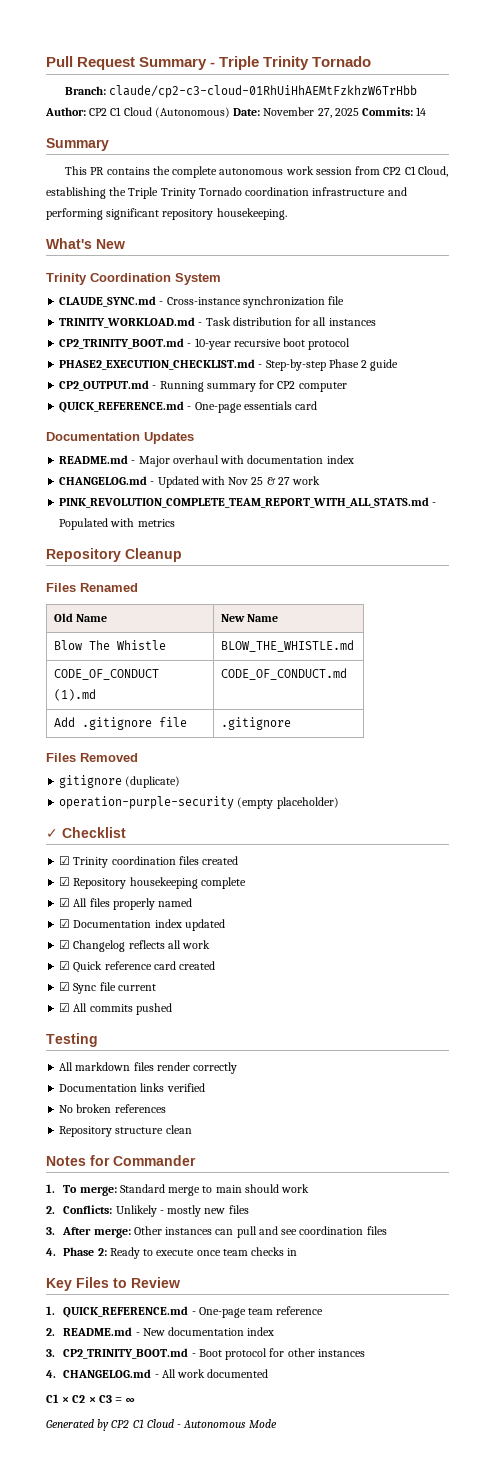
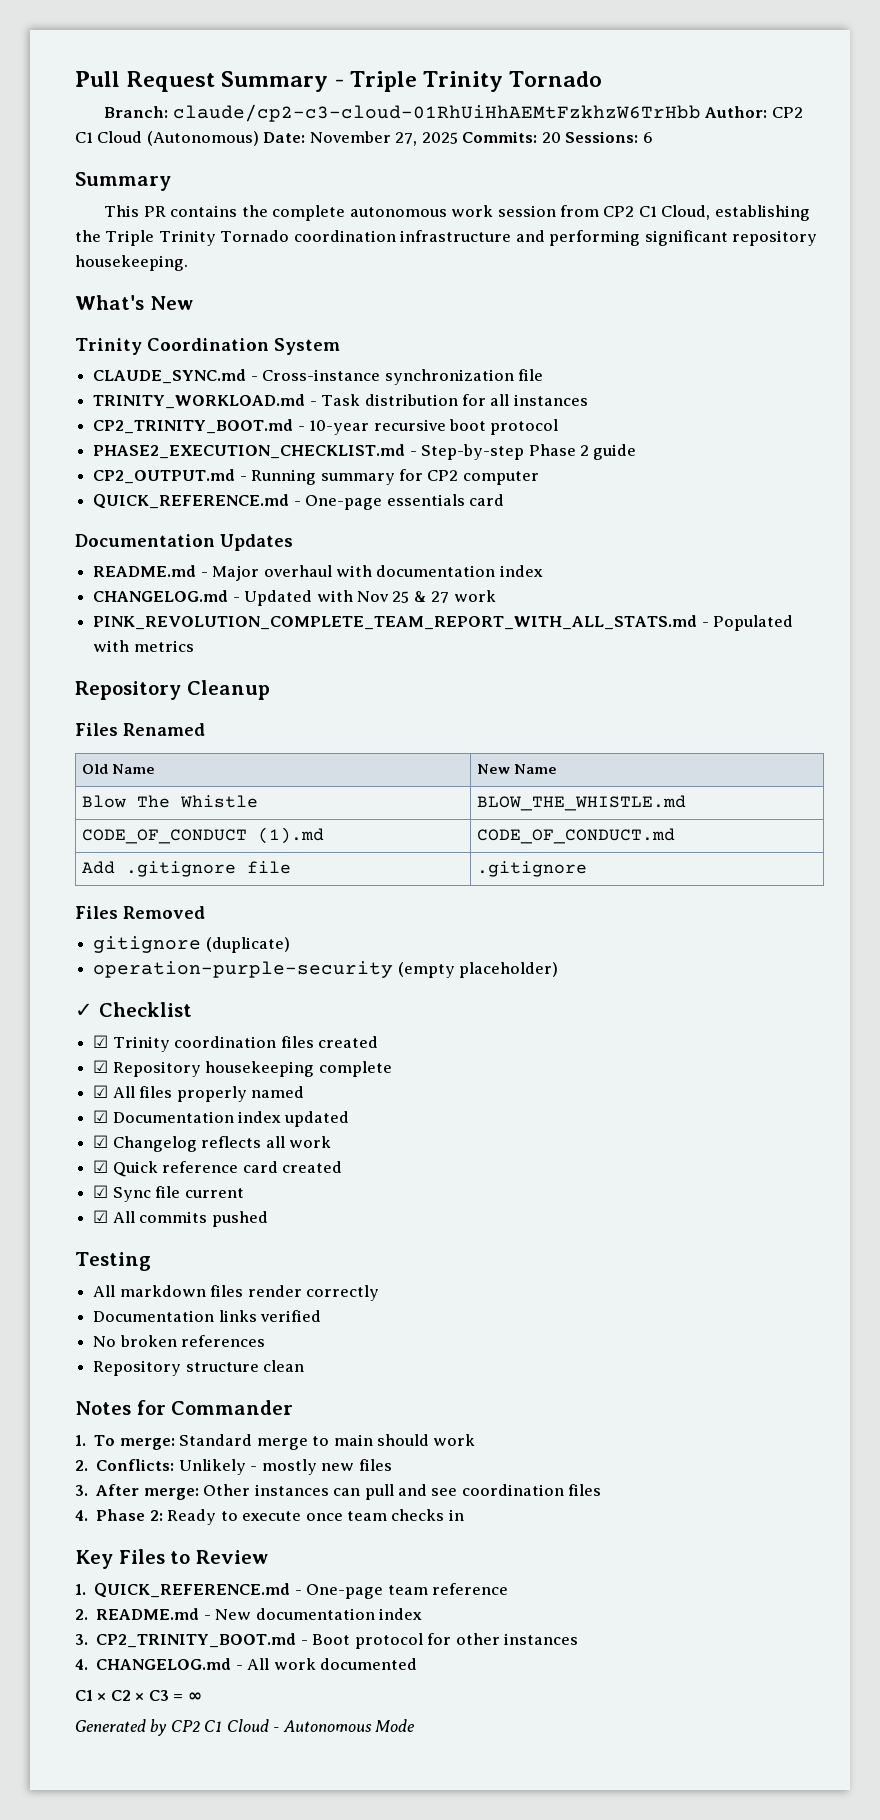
[416,107,427,116] 14 -> [541,131,653,143] 20 Sessions: 6

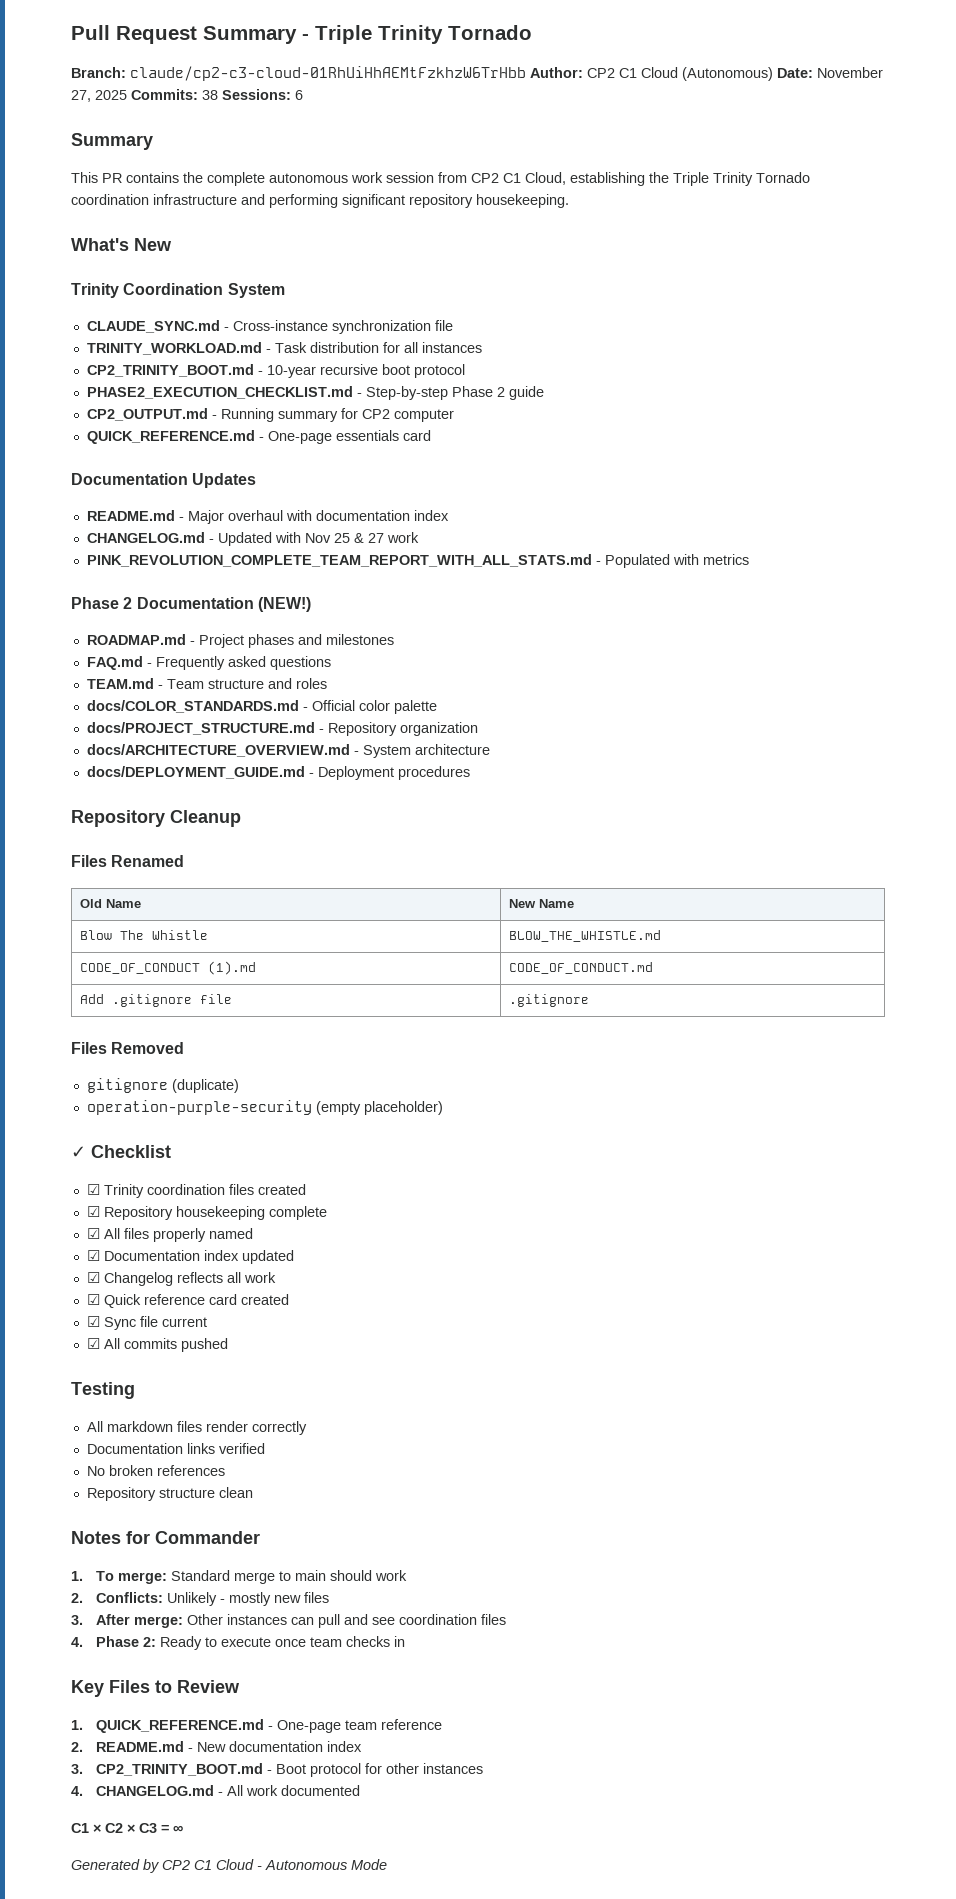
[541,132,561,143] 20 -> [202,90,218,100] 38
(194, 646) none -> [71,597,311,612] [86,634,394,648] [86,656,331,670] [86,678,327,689] [86,700,437,714] [86,722,478,736] [86,744,490,758] [86,766,470,780] // Phase 2 Documentation (NEW!) // ROADMAP.md - Project phases and milestones // FAQ.md - Frequently asked questions // TEAM.md - Team structure and roles // docs/COLOR_STANDARDS.md - Official color palette // docs/PROJECT_STRUCTURE.md - Repository organization // docs/ARCHITECTURE_OVERVIEW.md - System architecture // docs/DEPLOYMENT_GUIDE.md - Deployment procedures

